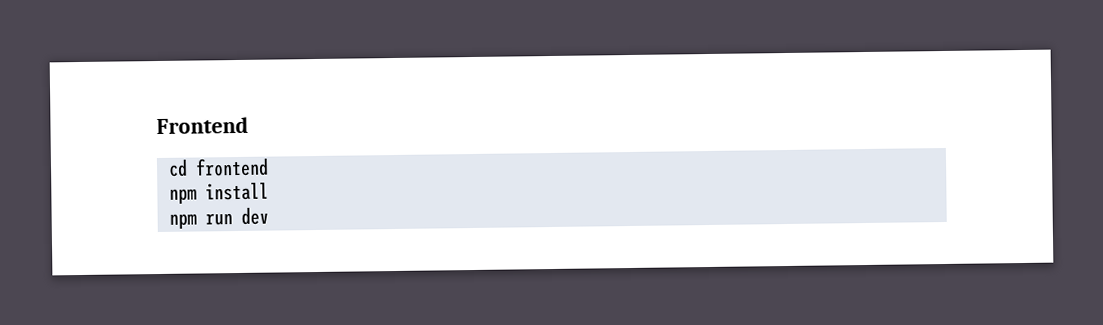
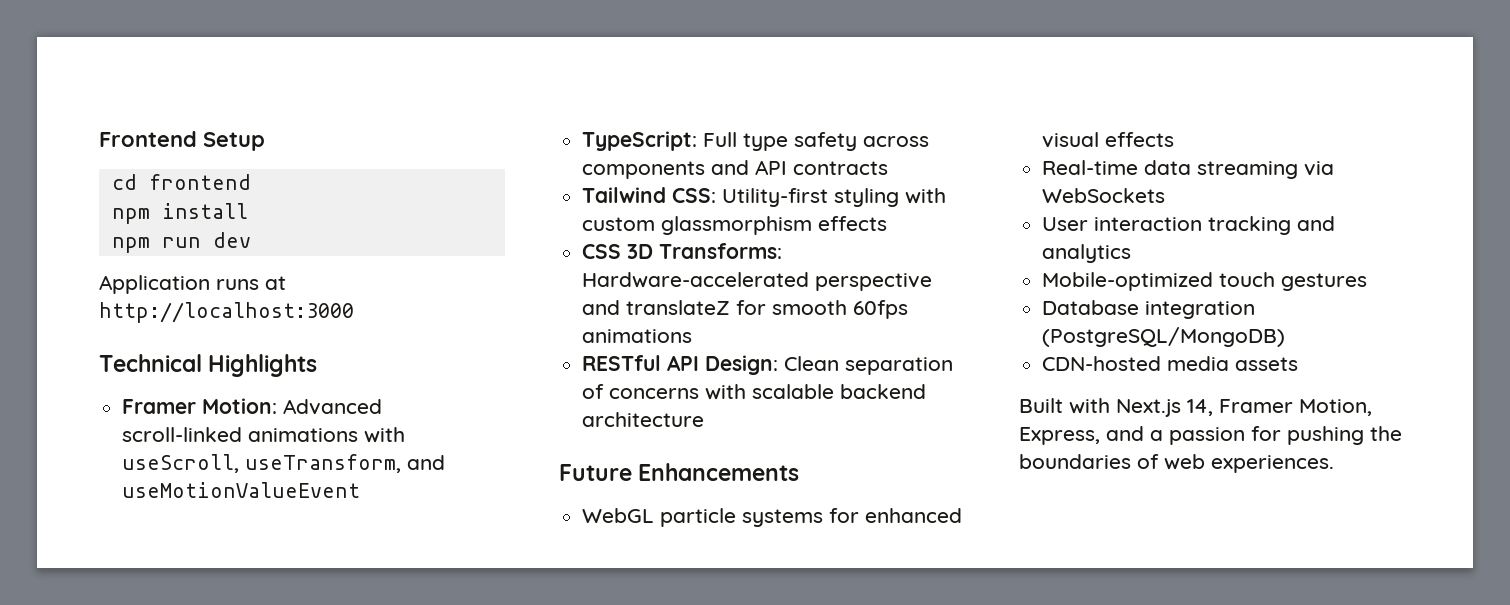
(249, 125) none -> [203,132,265,151] Setup
(270, 216) none -> [99,275,286,294] [99,302,354,323] [99,354,318,377] [122,398,383,415] [122,427,406,443] [122,454,446,473] [122,482,361,498] [582,131,930,151] [582,160,889,179] [582,187,947,207] [582,216,888,235] [582,243,783,259] [582,272,933,291] [582,300,909,319] [582,329,693,343] [582,355,954,375] [582,384,927,400] [582,412,705,427] [559,463,800,481] [582,508,963,527] [1042,132,1175,148] [1042,160,1335,179] [1042,188,1166,203] [1042,216,1336,235] [1042,244,1132,263] [1042,272,1368,291] [1042,300,1256,319] [1042,327,1286,347] [1042,356,1299,371] [1019,398,1372,417] [1019,426,1402,445] [1019,454,1334,473] // Application runs at http://localhost:3000 // Technical Highlights // Framer Motion: Advanced scroll-linked animations with useScroll, useTransform, and useMotionValueEvent // TypeScript: Full type safety across components and API contracts // Tailwind CSS: Utility-first styling with custom glassmorphism effects // CSS 3D Transforms: Hardware-accelerated perspective and translateZ for smooth 60fps animations // RESTful API Design: Clean separation of concerns with scalable backend architecture // Future Enhancements // WebGL particle systems for enhanced visual effects // Real-time data streaming via WebSockets // User interaction tracking and analytics // Mobile-optimized touch gestures // Database integration (PostgreSQL/MongoDB) // CDN-hosted media assets // Built with Next.js 14, Framer Motion, Express, and a passion for pushing the boundaries of web experiences.

